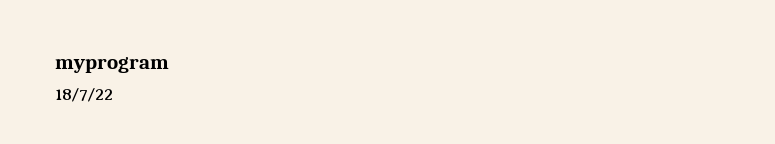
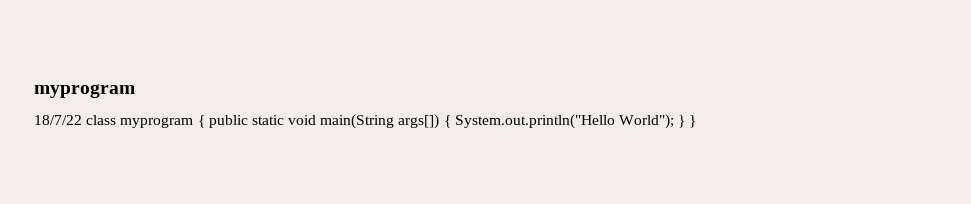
(113, 95) none -> [86,114,697,129] class myprogram { public static void main(String args[]) { System.out.println("Hello World"); } }

